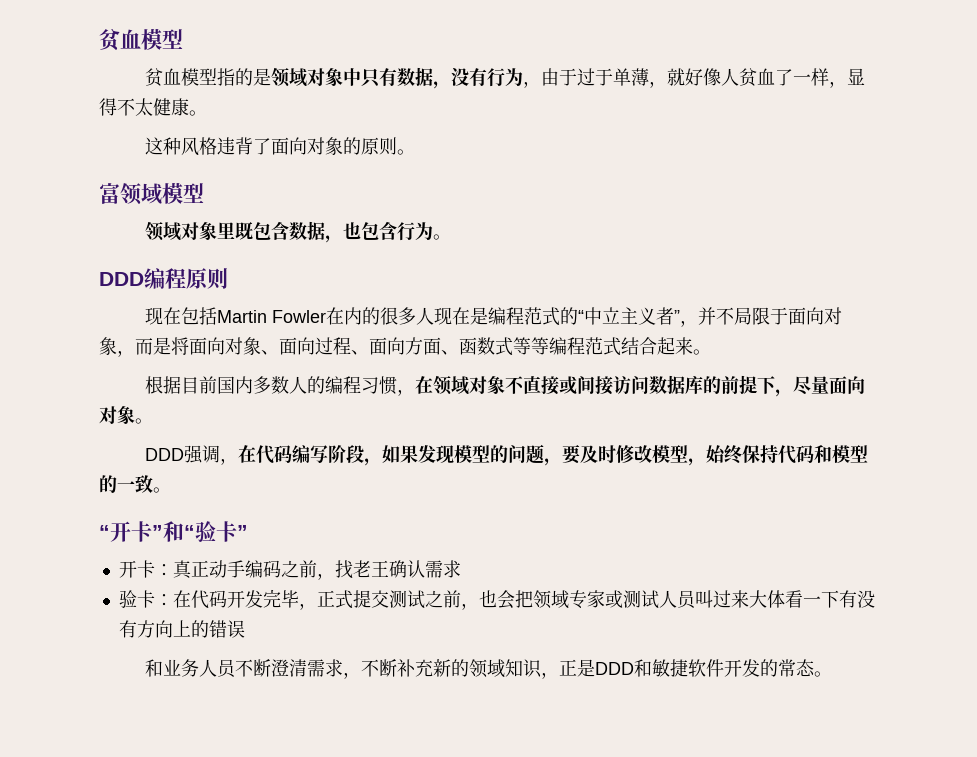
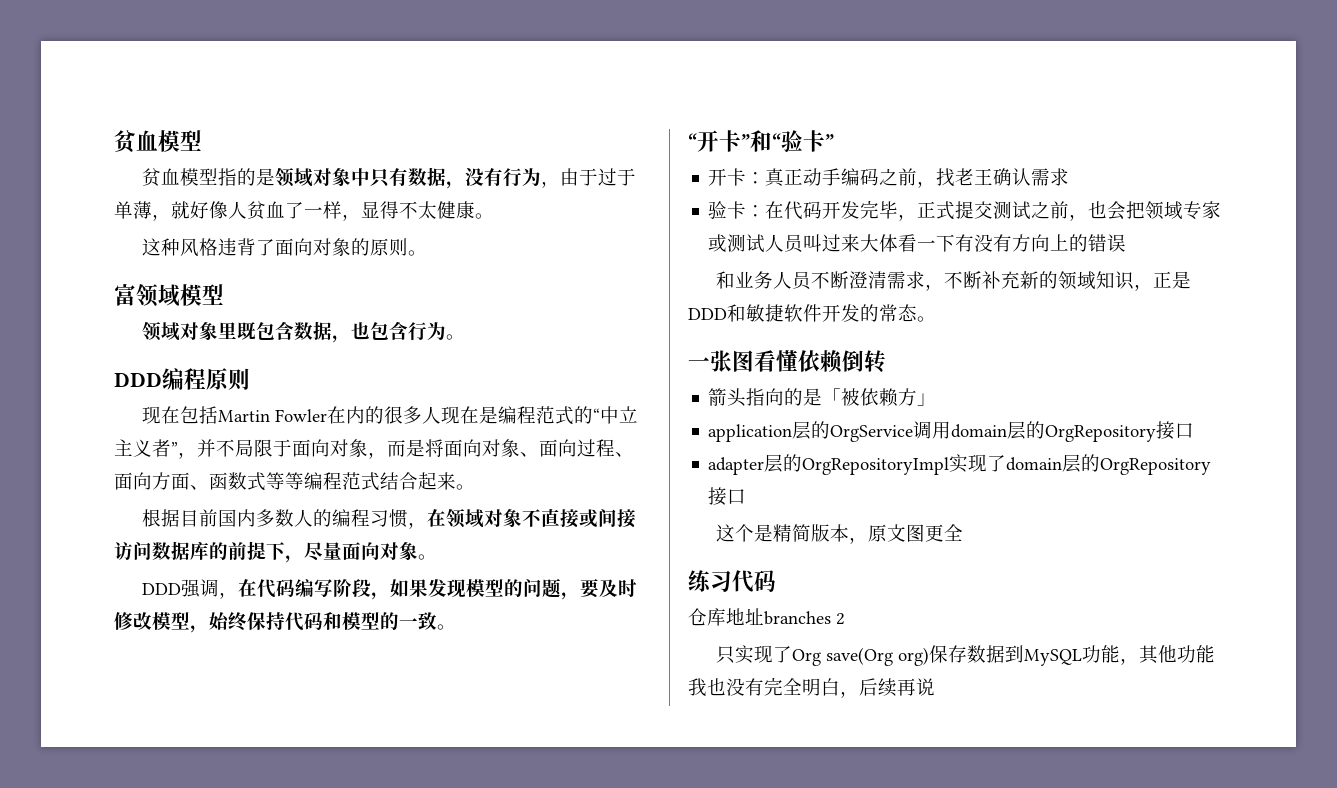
(833, 674) none -> [688,350,886,373] [708,388,937,407] [708,421,1195,442] [708,454,1212,475] [708,487,747,506] [715,524,963,544] [688,570,776,593] [688,608,845,626] [715,645,1215,666] [688,677,935,698] // 一张图看懂依赖倒转 // 箭头指向的是「被依赖方」 // application层的OrgService调用domain层的OrgRepository接口 // adapter层的OrgRepositoryImpl实现了domain层的OrgRepository接口 // 这个是精简版本，原文图更全 // 练习代码 // 仓库地址branches 2 // 只实现了Org save(Org org)保存数据到MySQL功能，其他功能我也没有完全明白，后续再说

